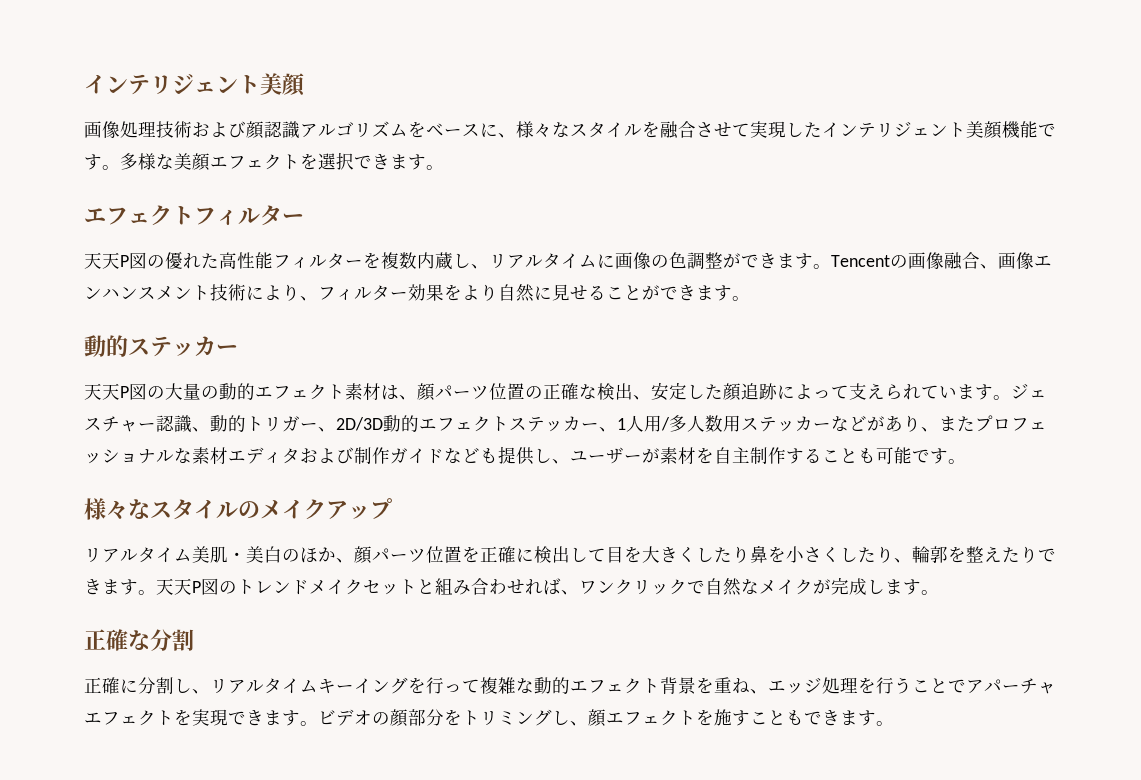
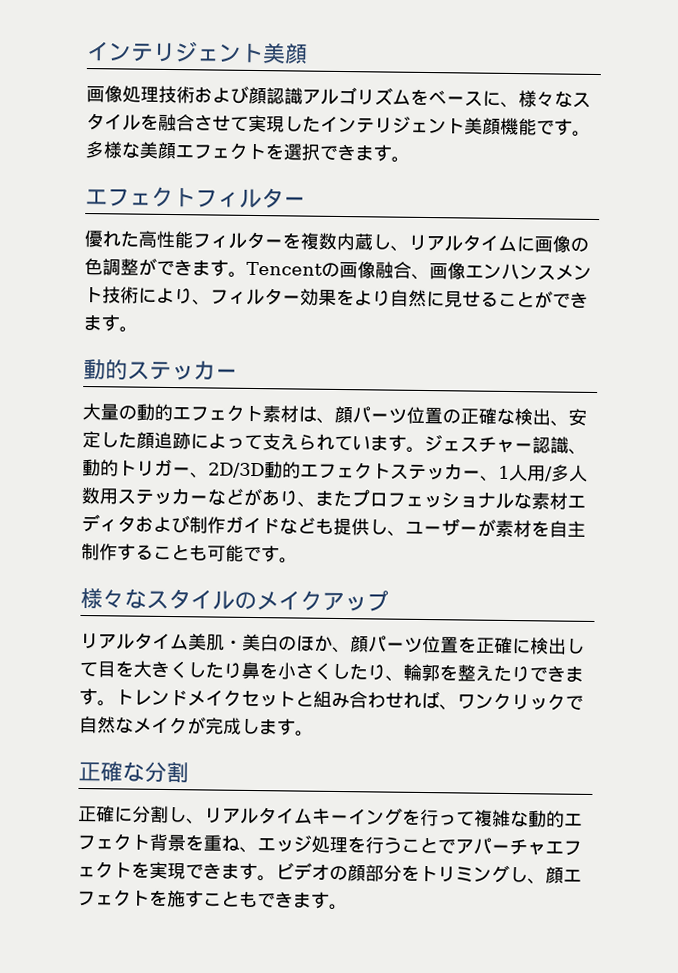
[84,252,165,269] 天天P図の -> (306, 201) none
[84,383,165,400] 天天P図の -> (238, 373) none
[156,578,237,595] 天天P図の -> (116, 703) none

